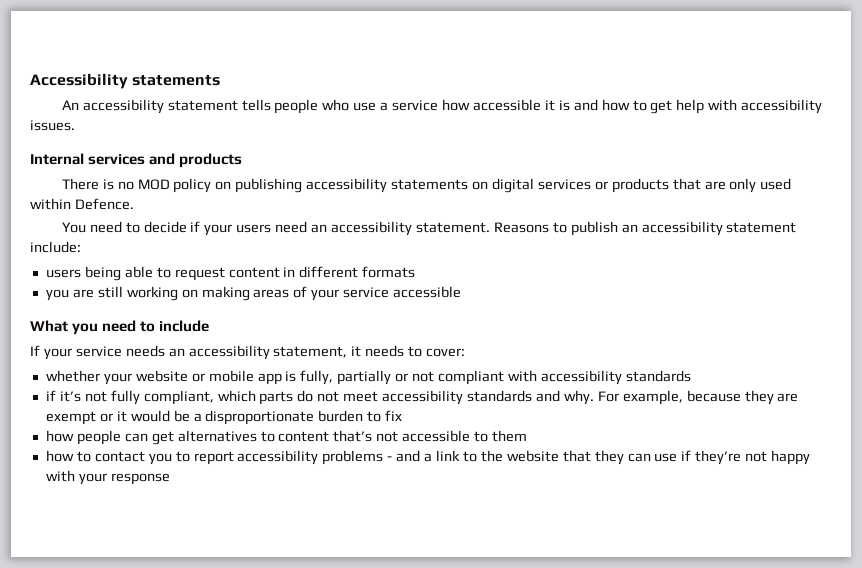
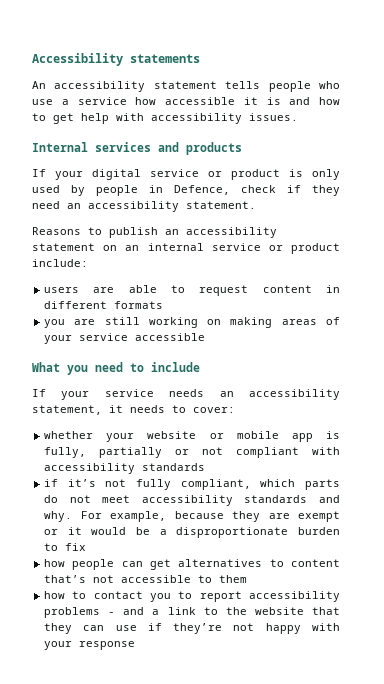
[61,178,792,193] [30,198,134,210] [61,221,272,236] There is no MOD policy on publishing accessibility statements on digital services or products that are only used within Defence. // You need to decide if your users -> [32,169,340,180] [32,185,340,196] If your digital service or product is only used by people in Defence, check if they
(490, 227) none -> (256, 205) //
(797, 227) none -> [103,243,340,254] on an internal service or product
[84,266,121,281] being -> [93,287,115,293] are

